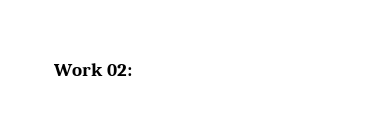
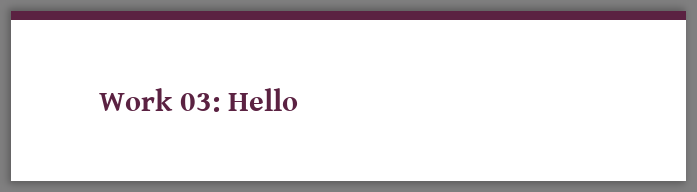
[107,64,133,76] 02: -> [180,88,298,112] 03: Hello

